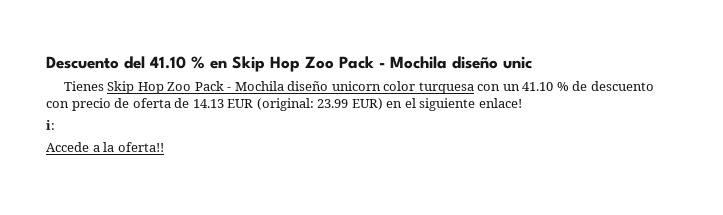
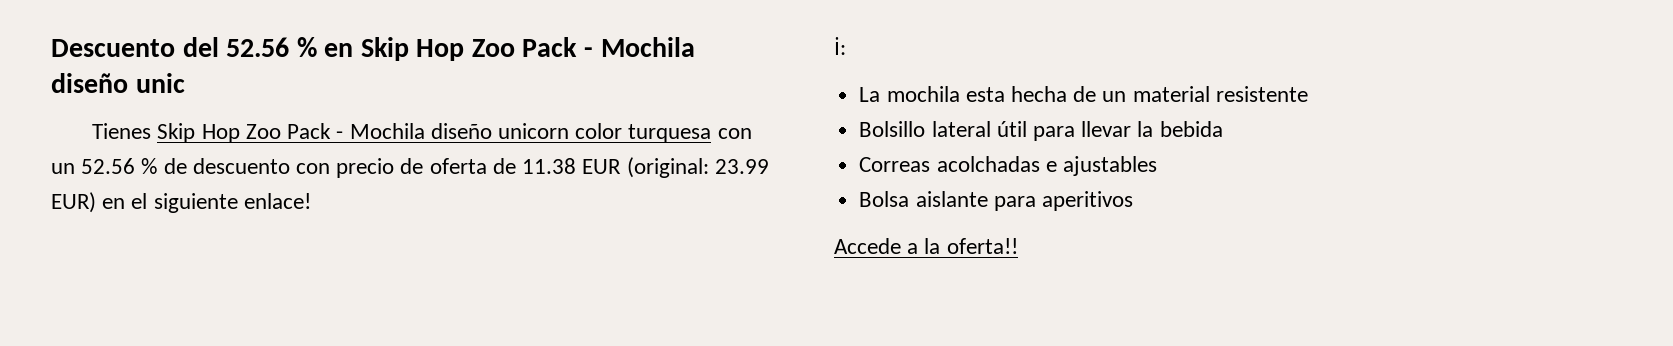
[150,56,186,69] 41.10 -> [226,37,290,57] 52.56
[522,82,554,91] 41.10 -> [81,158,136,174] 52.56
[192,99,224,108] 14.13 -> [522,158,577,174] 11.38
(55, 125) none -> [859,86,1308,102] [859,121,1223,141] [859,156,1157,176] [859,191,1133,211] // La mochila esta hecha de un material resistente // Bolsillo lateral útil para llevar la bebida // Correas acolchadas e ajustables // Bolsa aislante para aperitivos

